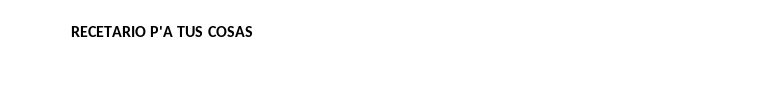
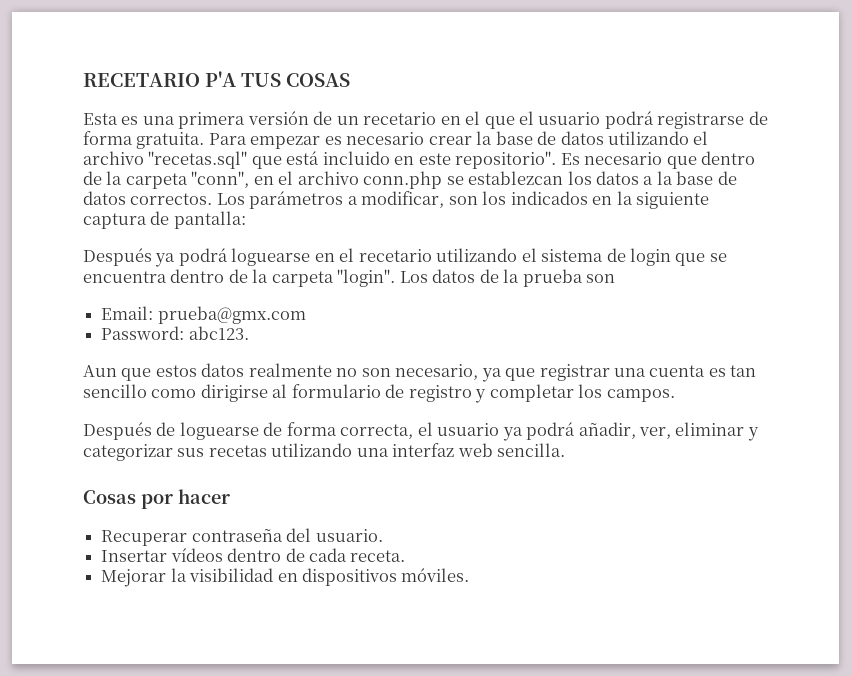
(253, 31) none -> [83,111,768,129] [83,131,709,149] [83,151,756,169] [83,171,737,189] [83,191,710,209] [83,211,246,229] [83,248,727,267] [83,269,616,287] [101,306,306,324] [101,326,249,340] [83,363,757,382] [83,384,675,403] [83,422,759,441] [83,443,566,461] [83,489,230,509] [101,528,383,546] [101,548,406,562] [101,568,470,587] // Esta es una primera versión de un recetario en el que el usuario podrá registrarse de forma gratuita. Para empezar es necesario crear la base de datos utilizando el archivo "recetas.sql" que está incluido en este repositorio". Es necesario que dentro de la carpeta "conn", en el archivo conn.php se establezcan los datos a la base de datos correctos. Los parámetros a modificar, son los indicados en la siguiente captura de pantalla: // Después ya podrá loguearse en el recetario utilizando el sistema de login que se encuentra dentro de la carpeta "login". Los datos de la prueba son // Email: prueba@gmx.com // Password: abc123. // Aun que estos datos realmente no son necesario, ya que registrar una cuenta es tan sencillo como dirigirse al formulario de registro y completar los campos. // Después de loguearse de forma correcta, el usuario ya podrá añadir, ver, eliminar y categorizar sus recetas utilizando una interfaz web sencilla. // Cosas por hacer // Recuperar contraseña del usuario. // Insertar vídeos dentro de cada receta. // Mejorar la visibilidad en dispositivos móviles.

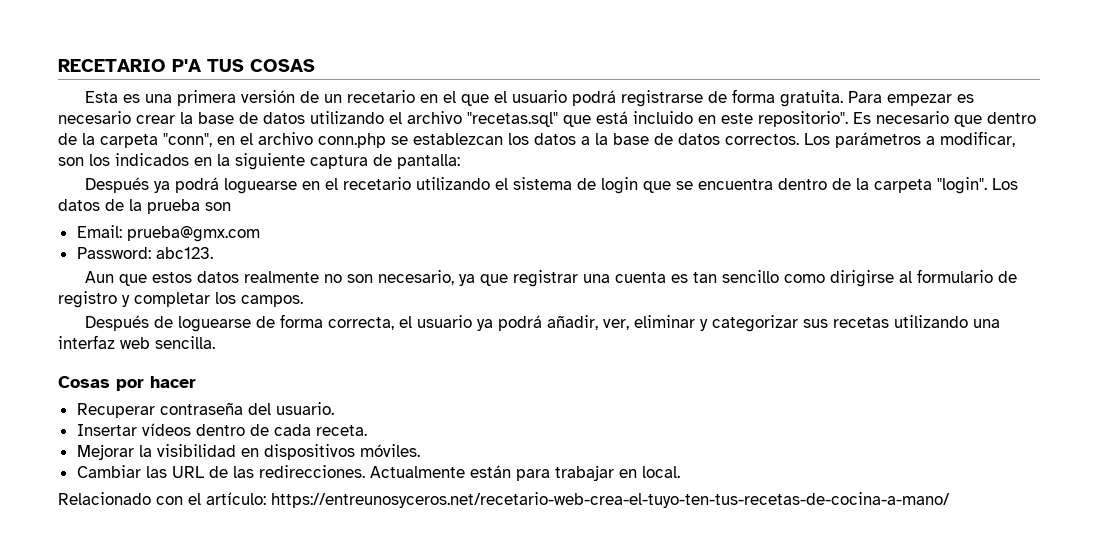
(470, 575) none -> [76,465,680,481] [58,492,950,508] // Cambiar las URL de las redirecciones. Actualmente están para trabajar en local. // Relacionado con el artículo: https://entreunosyceros.net/recetario-web-crea-el-tuyo-ten-tus-recetas-de-cocina-a-mano/

